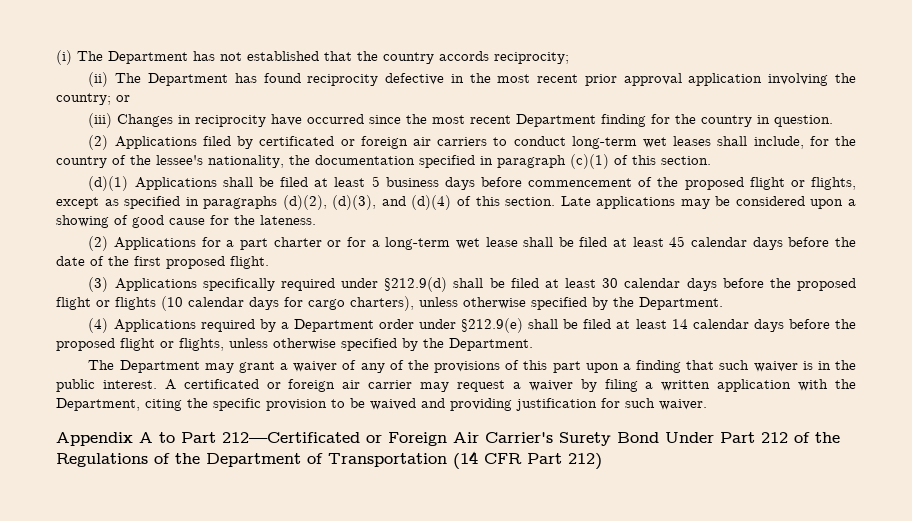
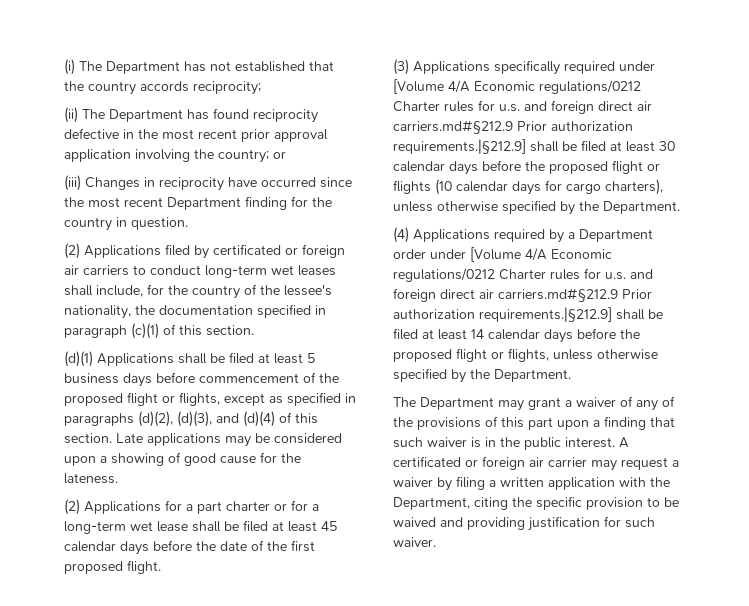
[384,277,448,292] §212.9(d) -> [393,79,641,94] [393,100,652,114] [393,120,633,134] [393,139,526,154] [Volume 4/A Economic regulations/0212 Charter rules for u.s. and foreign direct air carriers.md#§212.9 Prior authorization requirements.|§212.9]
[461,318,524,333] §212.9(e) -> [470,247,612,262] [393,268,653,282] [393,288,652,302] [393,307,612,322] [Volume 4/A Economic regulations/0212 Charter rules for u.s. and foreign direct air carriers.md#§212.9 Prior authorization requirements.|§212.9]
[56,432,840,446] [56,451,602,470] // Appendix A to Part 212—Certificated or Foreign Air Carrier's Surety Bond Under Part 212 of the Regulations of the Department of Transportation (14 CFR Part 212) -> (436, 542) none

